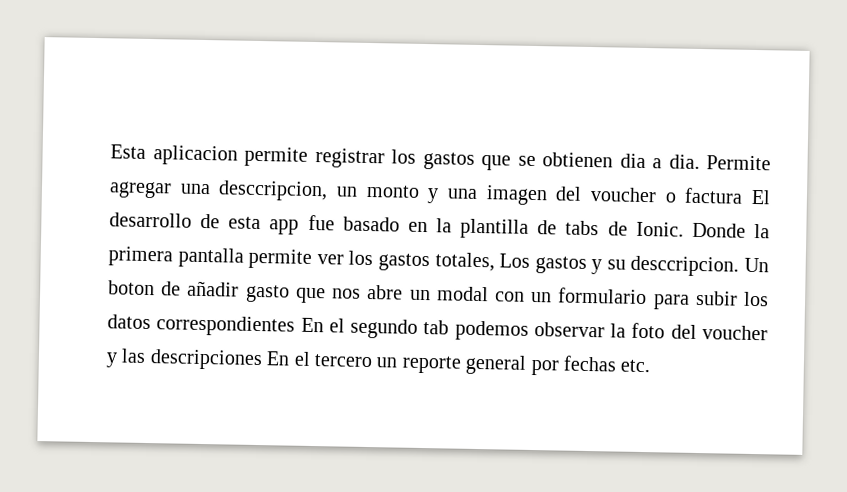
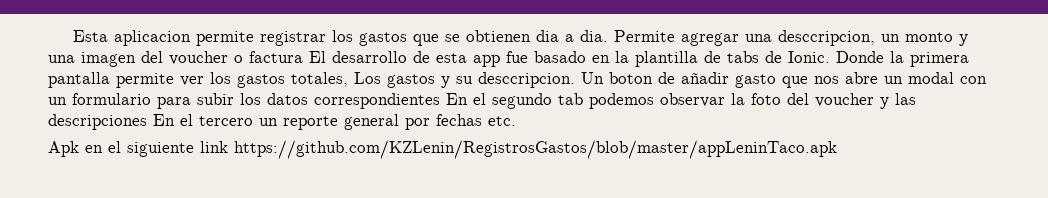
(651, 366) none -> [48,140,837,159] // Apk en el siguiente link https://github.com/KZLenin/RegistrosGastos/blob/master/appLeninTaco.apk

